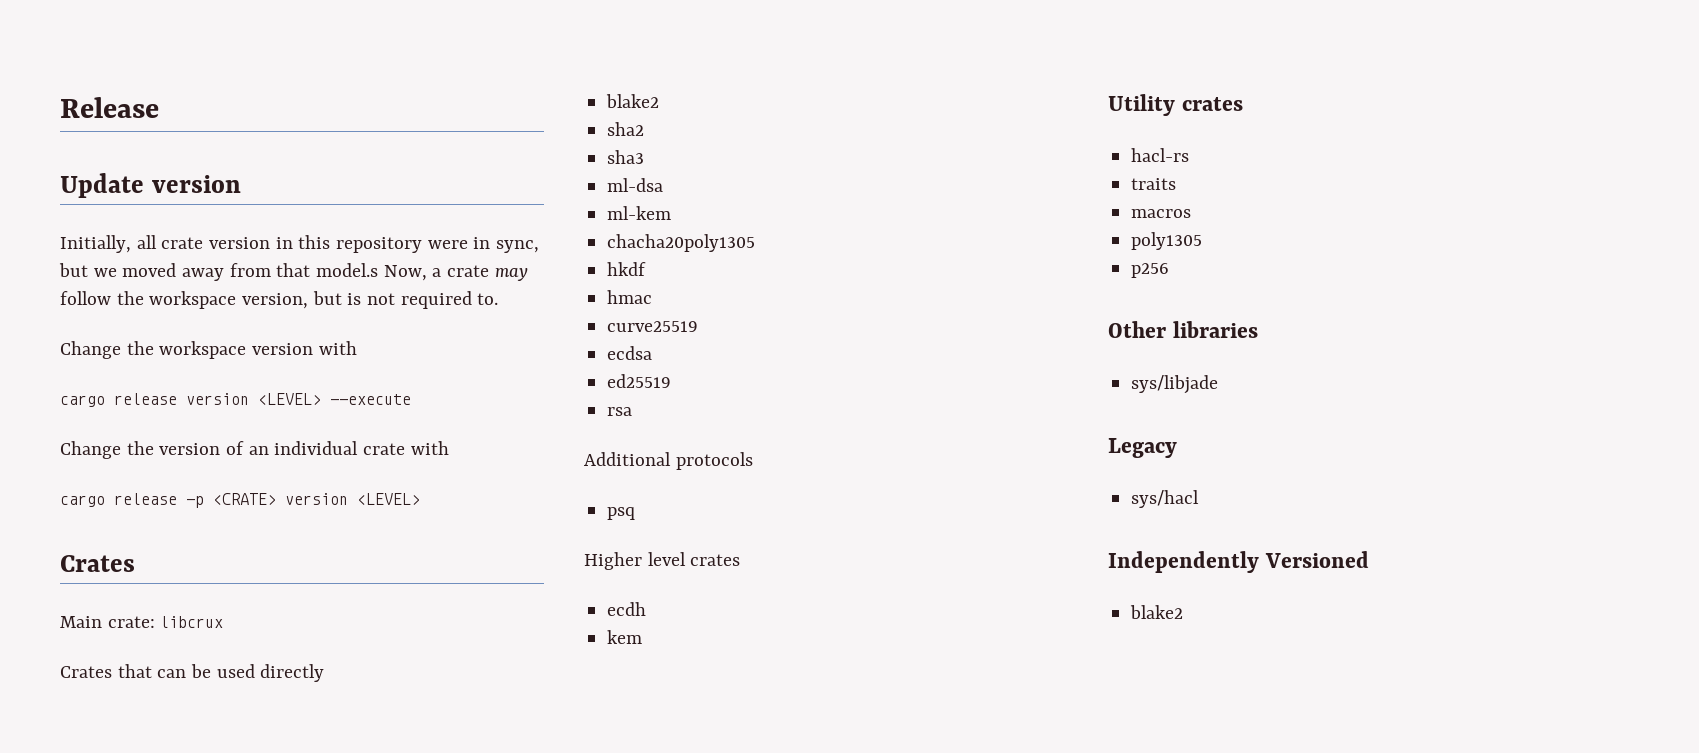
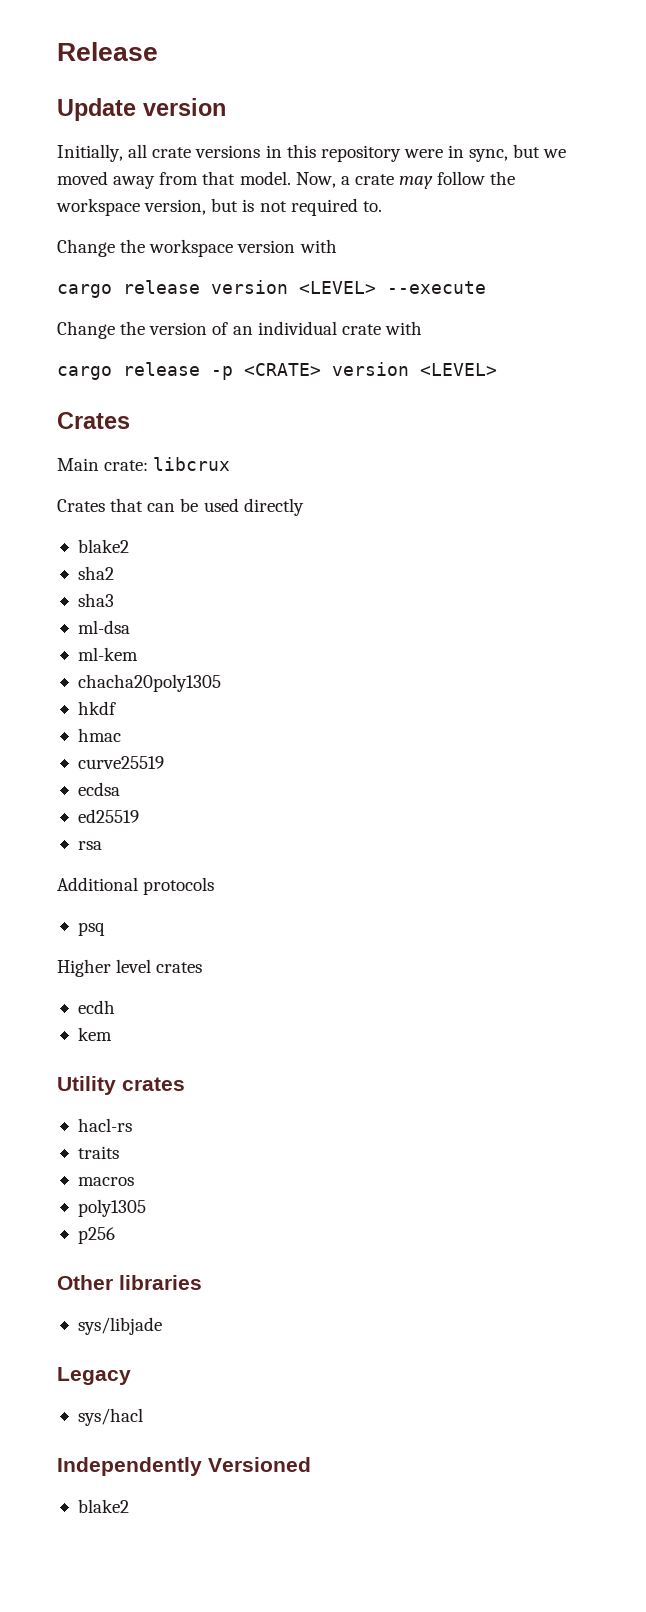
[209,237,271,249] version -> [195,145,261,158] versions
[316,263,379,277] model.s -> [239,171,291,185] model.

